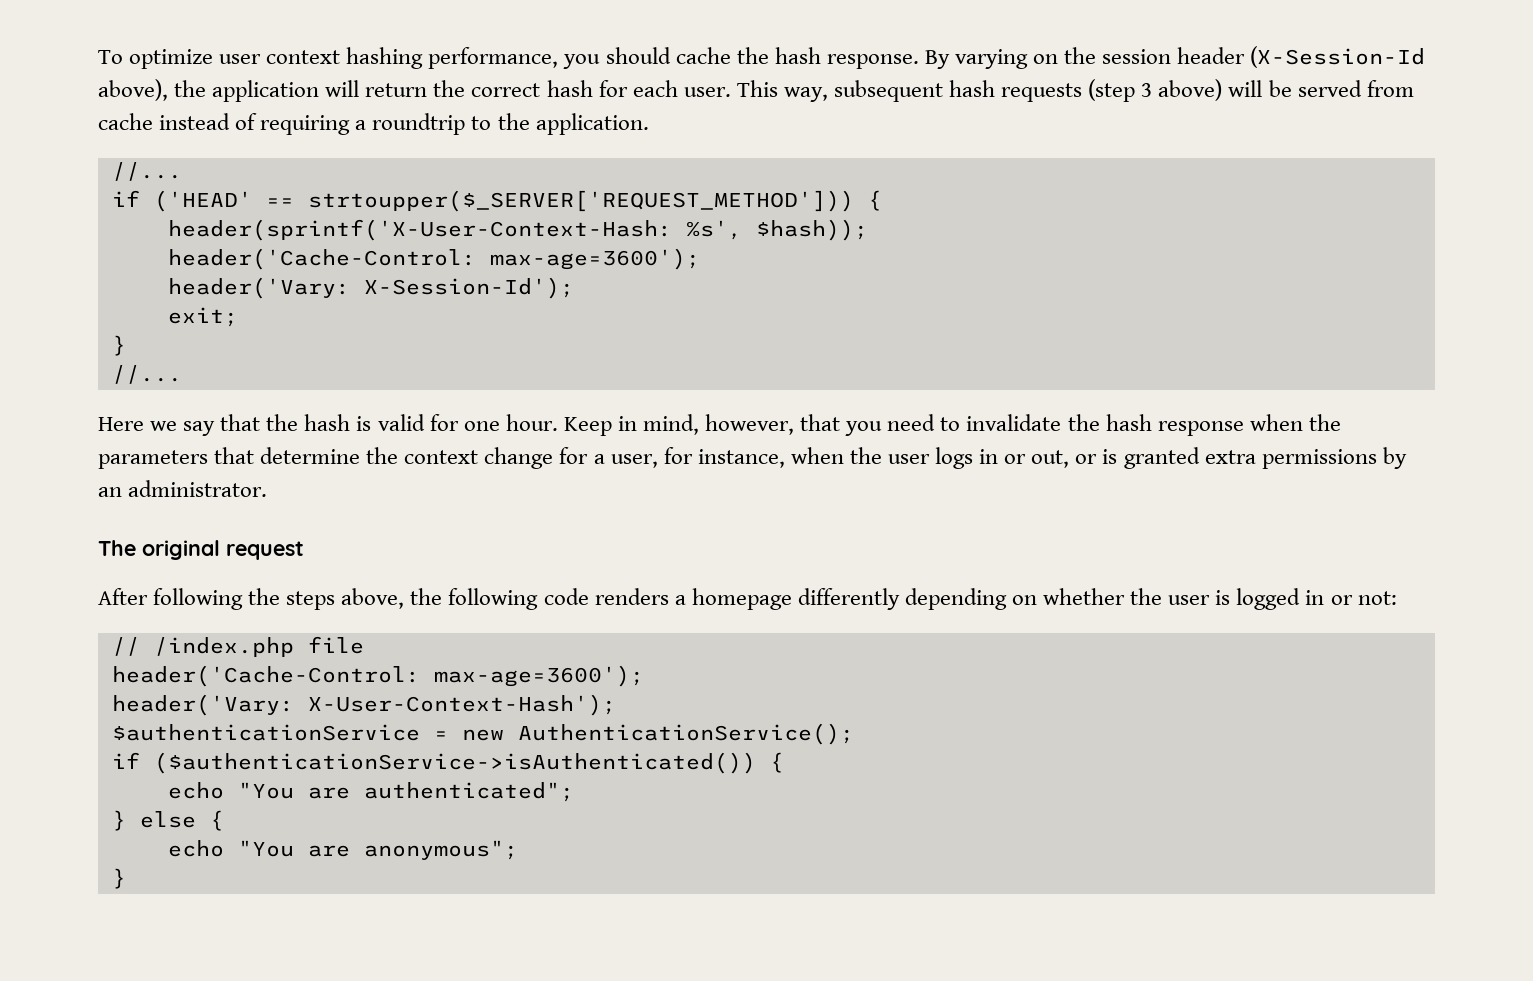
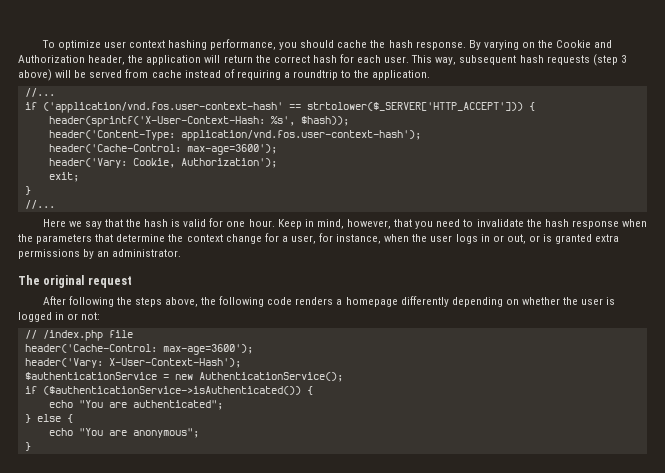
[1102,46,1426,68] [98,79,168,101] session header (X-Session-Id above), -> [556,40,613,48] [18,55,126,65] Cookie and Authorization header,
[153,190,854,212] ('HEAD' == strtoupper($_SERVER['REQUEST_METHOD'])) -> [42,102,523,113] ('application/vnd.fos.user-context-hash' == strtolower($_SERVER['HTTP_ACCEPT']))
[167,248,700,270] [167,277,574,299] // header('Cache-Control: max-age=3600'); // header('Vary: X-Session-Id'); -> [48,130,421,141] [48,144,277,155] [48,158,277,168] // header('Content-Type: application/vnd.fos.user-context-hash'); // header('Cache-Control: max-age=3600'); // header('Vary: Cookie, Authorization');

